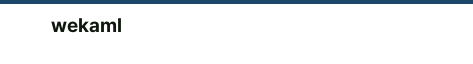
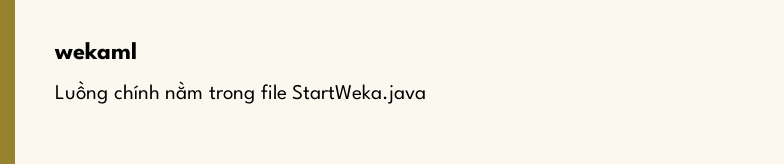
(122, 25) none -> [55,81,427,104] // Luồng chính nằm trong file StartWeka.java

